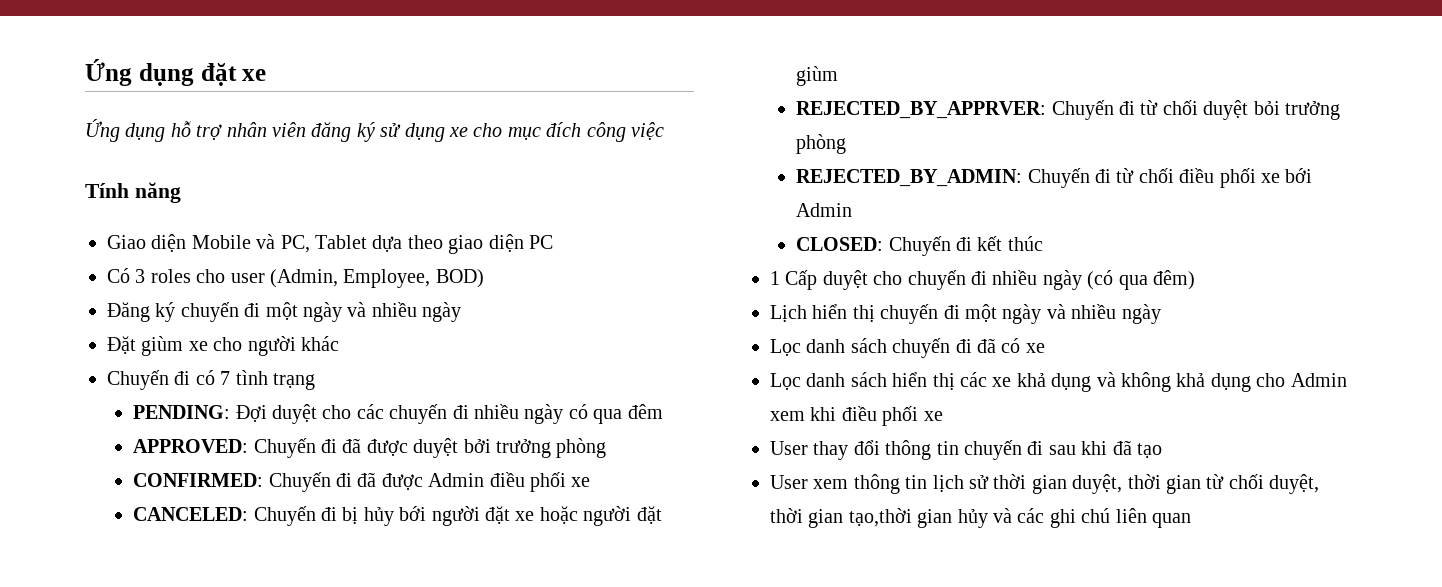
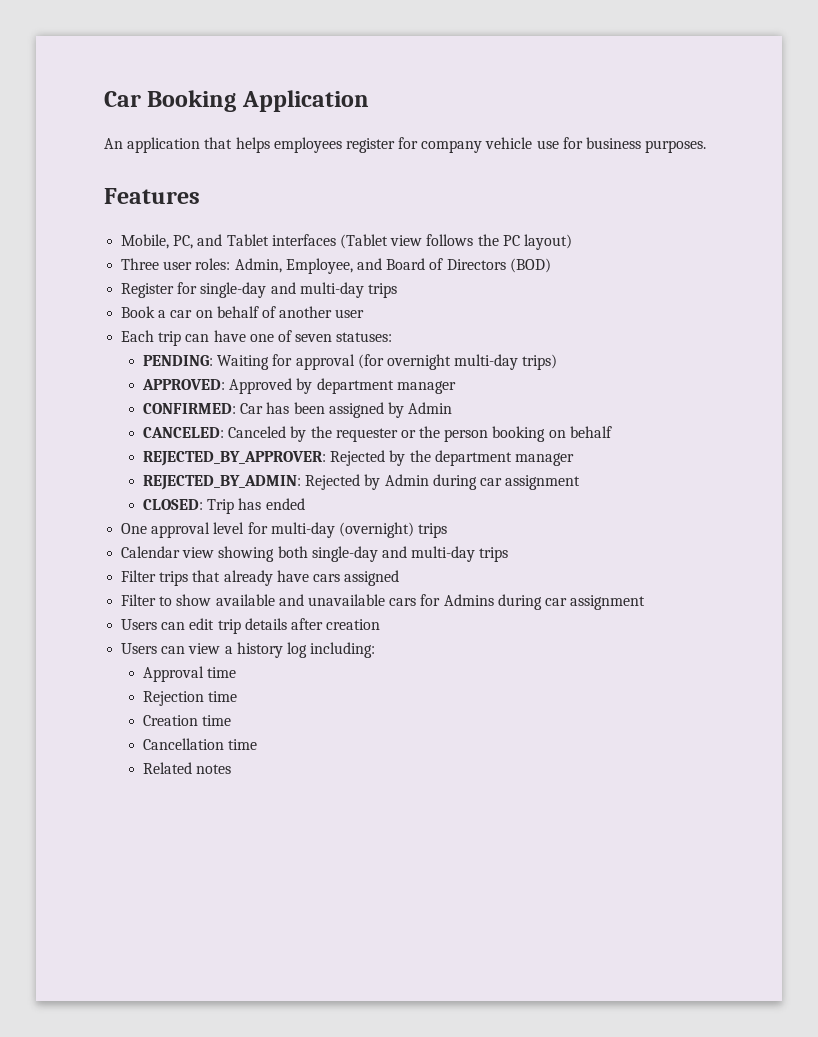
[85,59,267,86] [85,119,664,142] [85,182,181,203] [107,234,553,254] [107,268,484,288] [107,302,462,322] [107,336,339,356] [107,370,315,390] [133,404,663,424] [133,438,607,458] [133,472,591,492] [133,506,662,526] [796,66,839,86] [796,100,1341,120] [796,134,847,154] [796,168,1313,188] [796,203,853,217] [796,236,1043,256] [770,270,1195,290] [770,304,1161,324] [770,338,1045,358] [770,372,1347,392] [770,406,943,426] [770,440,1162,460] [770,474,1320,494] [770,508,1191,528] Ứng dụng đặt xe // Ứng dụng hỗ trợ nhân viên đăng ký sử dụng xe cho mục đích công việc // Tính năng // Giao diện Mobile và PC, Tablet dựa theo giao diện PC // Có 3 roles cho user (Admin, Employee, BOD) // Đăng ký chuyến đi một ngày và nhiều ngày // Đặt giùm xe cho người khác // Chuyến đi có 7 tình trạng // PENDING: Đợi duyệt cho các chuyến đi nhiều ngày có qua đêm // APPROVED: Chuyến đi đã được duyệt bởi trưởng phòng // CONFIRMED: Chuyến đi đã được Admin điều phối xe // CANCELED: Chuyến đi bị hủy bới người đặt xe hoặc người đặt giùm // REJECTED_BY_APPRVER: Chuyến đi từ chối duyệt bỏi trưởng phòng // REJECTED_BY_ADMIN: Chuyến đi từ chối điều phối xe bới Admin // CLOSED: Chuyến đi kết thúc // 1 Cấp duyệt cho chuyến đi nhiều ngày (có qua đêm) // Lịch hiển thị chuyến đi một ngày và nhiều ngày // Lọc danh sách chuyến đi đã có xe // Lọc danh sách hiển thị các xe khả dụng và không khả dụng cho Admin xem khi điều phối xe // User thay đổi thông tin chuyến đi sau khi đã tạo // User xem thông tin lịch sử thời gian duyệt, thời gian từ chối duyệt, thời gian tạo,thời gian hủy và các ghi chú liên quan -> [104,90,369,112] [104,137,707,153] [104,188,200,204] [121,234,572,250] [121,258,551,274] [121,282,397,298] [121,306,365,318] [121,330,393,346] [142,354,558,370] [141,378,456,394] [142,402,453,418] [142,426,612,442] [142,450,574,466] [142,474,581,490] [142,498,305,514] [121,522,448,538] [121,546,509,562] [121,570,400,586] [121,594,646,610] [121,618,381,634] [121,642,376,658] [142,666,237,682] [142,691,238,706] [142,715,232,726] [142,738,258,750] [142,762,232,774] Car Booking Application // An application that helps employees register for company vehicle use for business purposes. // Features // Mobile, PC, and Tablet interfaces (Tablet view follows the PC layout) // Three user roles: Admin, Employee, and Board of Directors (BOD) // Register for single-day and multi-day trips // Book a car on behalf of another user // Each trip can have one of seven statuses: // PENDING: Waiting for approval (for overnight multi-day trips) // APPROVED: Approved by department manager // CONFIRMED: Car has been assigned by Admin // CANCELED: Canceled by the requester or the person booking on behalf // REJECTED_BY_APPROVER: Rejected by the department manager // REJECTED_BY_ADMIN: Rejected by Admin during car assignment // CLOSED: Trip has ended // One approval level for multi-day (overnight) trips // Calendar view showing both single-day and multi-day trips // Filter trips that already have cars assigned // Filter to show available and unavailable cars for Admins during car assignment // Users can edit trip details after creation // Users can view a history log including: // Approval time // Rejection time // Creation time // Cancellation time // Related notes

